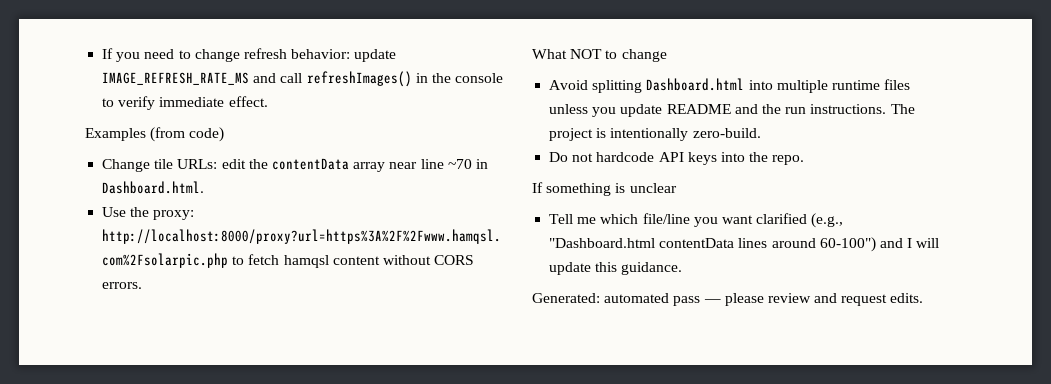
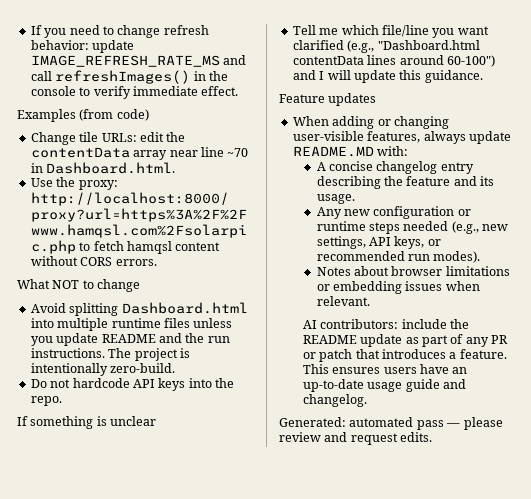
(683, 268) none -> [279,93,377,106] [292,116,449,129] [292,131,511,144] [292,146,409,157] [316,161,474,174] [316,176,495,189] [316,194,355,204] [316,206,471,219] [316,221,509,234] [316,236,441,249] [316,251,481,263] [316,266,510,276] [316,281,480,294] [316,296,370,306] [302,319,470,329] [302,334,509,347] [302,349,507,362] [302,364,468,374] [302,379,467,392] [302,394,367,407] // Feature updates // When adding or changing user-visible features, always update README.MD with: // A concise changelog entry describing the feature and its usage. // Any new configuration or runtime steps needed (e.g., new settings, API keys, or recommended run modes). // Notes about browser limitations or embedding issues when relevant. // AI contributors: include the README update as part of any PR or patch that introduces a feature. This ensures users have an up-to-date usage guide and changelog.

